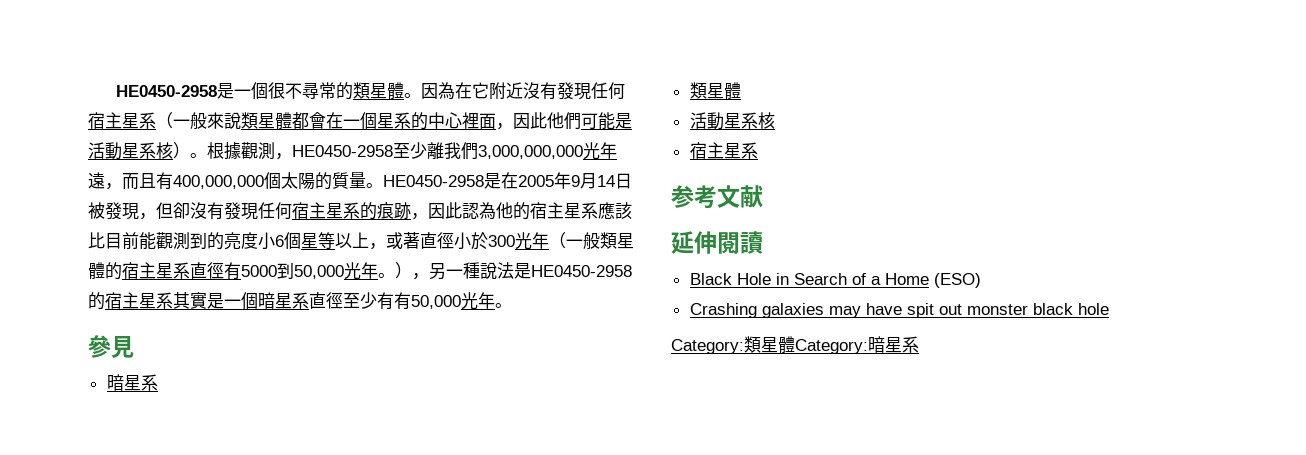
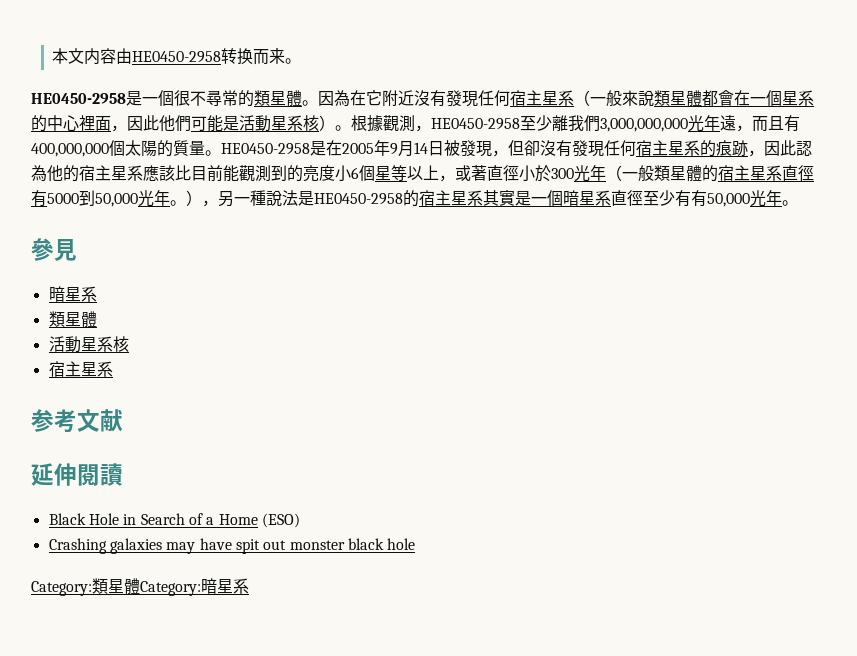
(115, 91) none -> [52,48,302,65] 本文内容由HE0450-2958转换而来。 //

